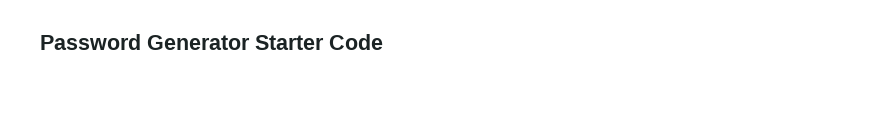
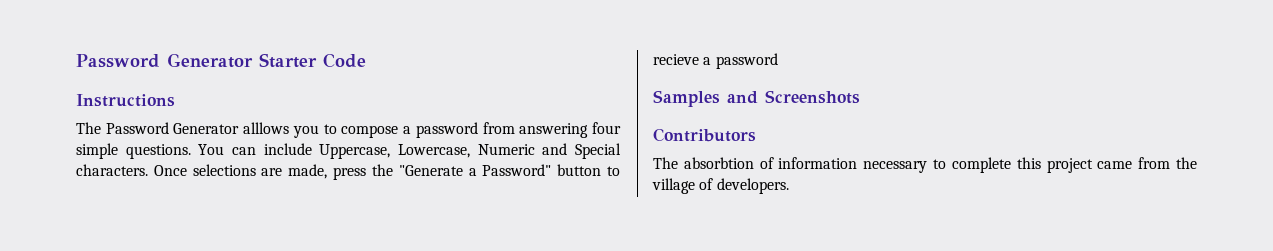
(383, 42) none -> [76,94,175,107] [76,122,622,138] [76,143,621,159] [76,164,620,180] [653,53,778,69] [653,90,860,107] [653,128,756,142] [653,157,1197,173] [652,178,789,194] // Instructions // The Password Generator alllows you to compose a password from answering four simple questions. You can include Uppercase, Lowercase, Numeric and Special characters. Once selections are made, press the "Generate a Password" button to recieve a password // Samples and Screenshots // Contributors // The absorbtion of information necessary to complete this project came from the village of developers.

